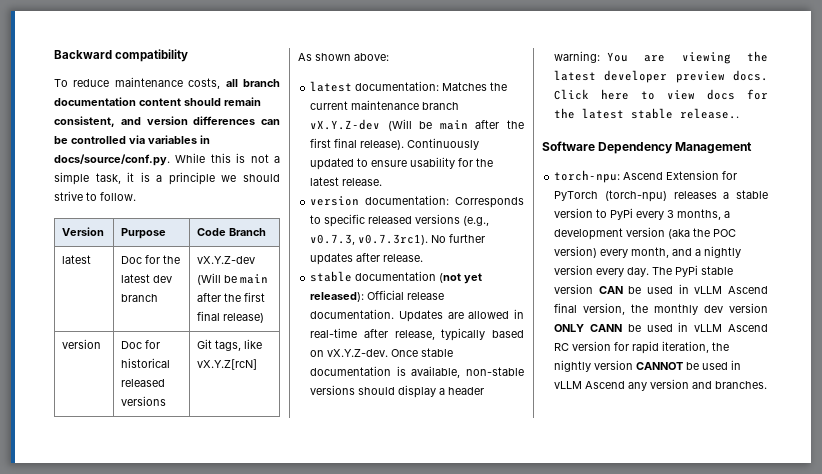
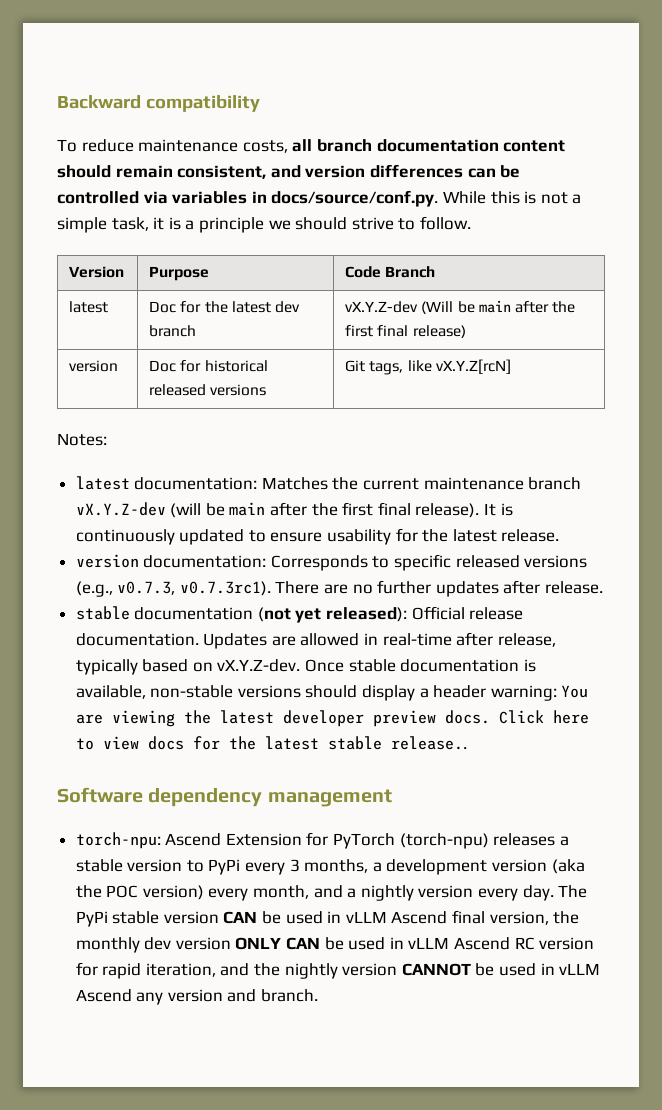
[298,53,389,61] As shown above: -> [57,433,107,446] Notes:
[387,119,412,131] (Will -> [170,503,202,518] (will
[407,138,480,150] Continuously -> [484,503,513,516] [75,529,175,545] It is continuously
[431,235,447,243] No -> [275,581,373,594] There are no
[598,142,753,154] Dependency Management -> [148,788,392,807] dependency management
[589,324,622,332] CANN -> [286,937,321,950] CAN
(710, 347) none -> [220,963,250,976] and
[715,381,768,389] branches. -> [261,989,319,1002] branch.

